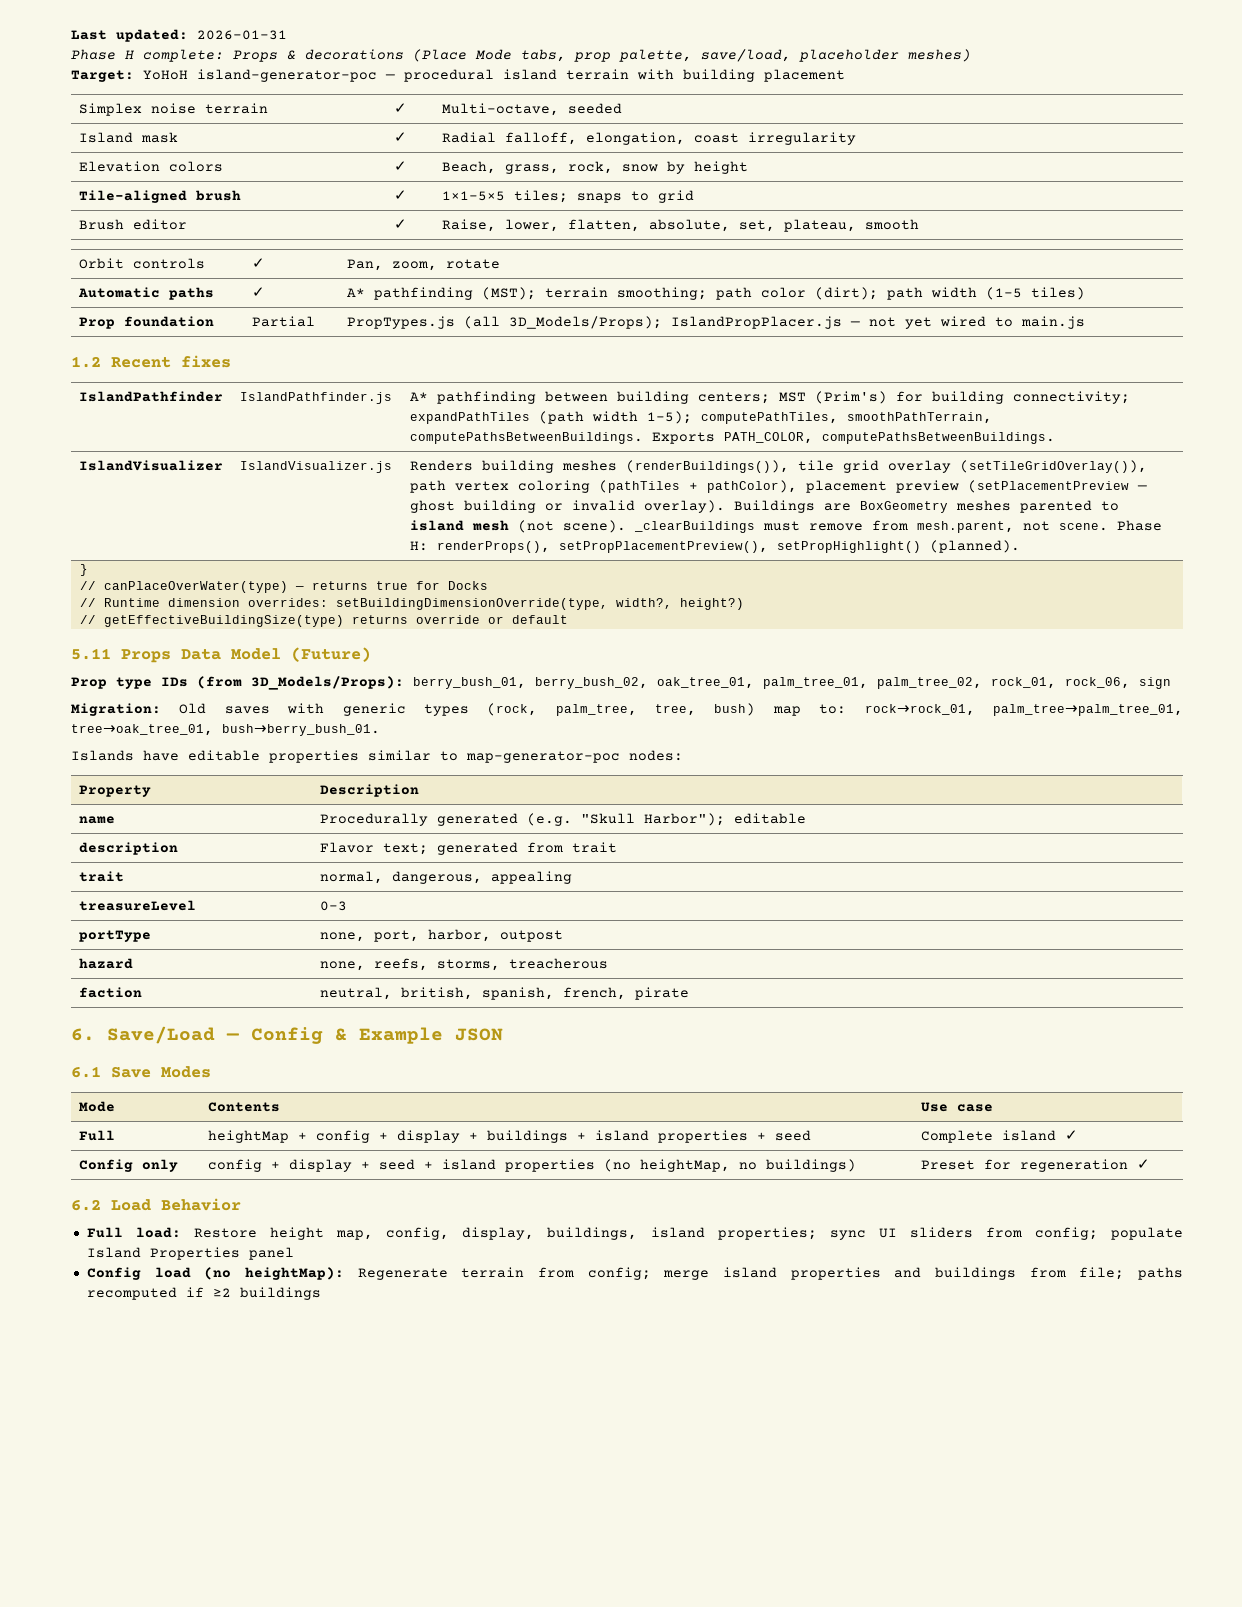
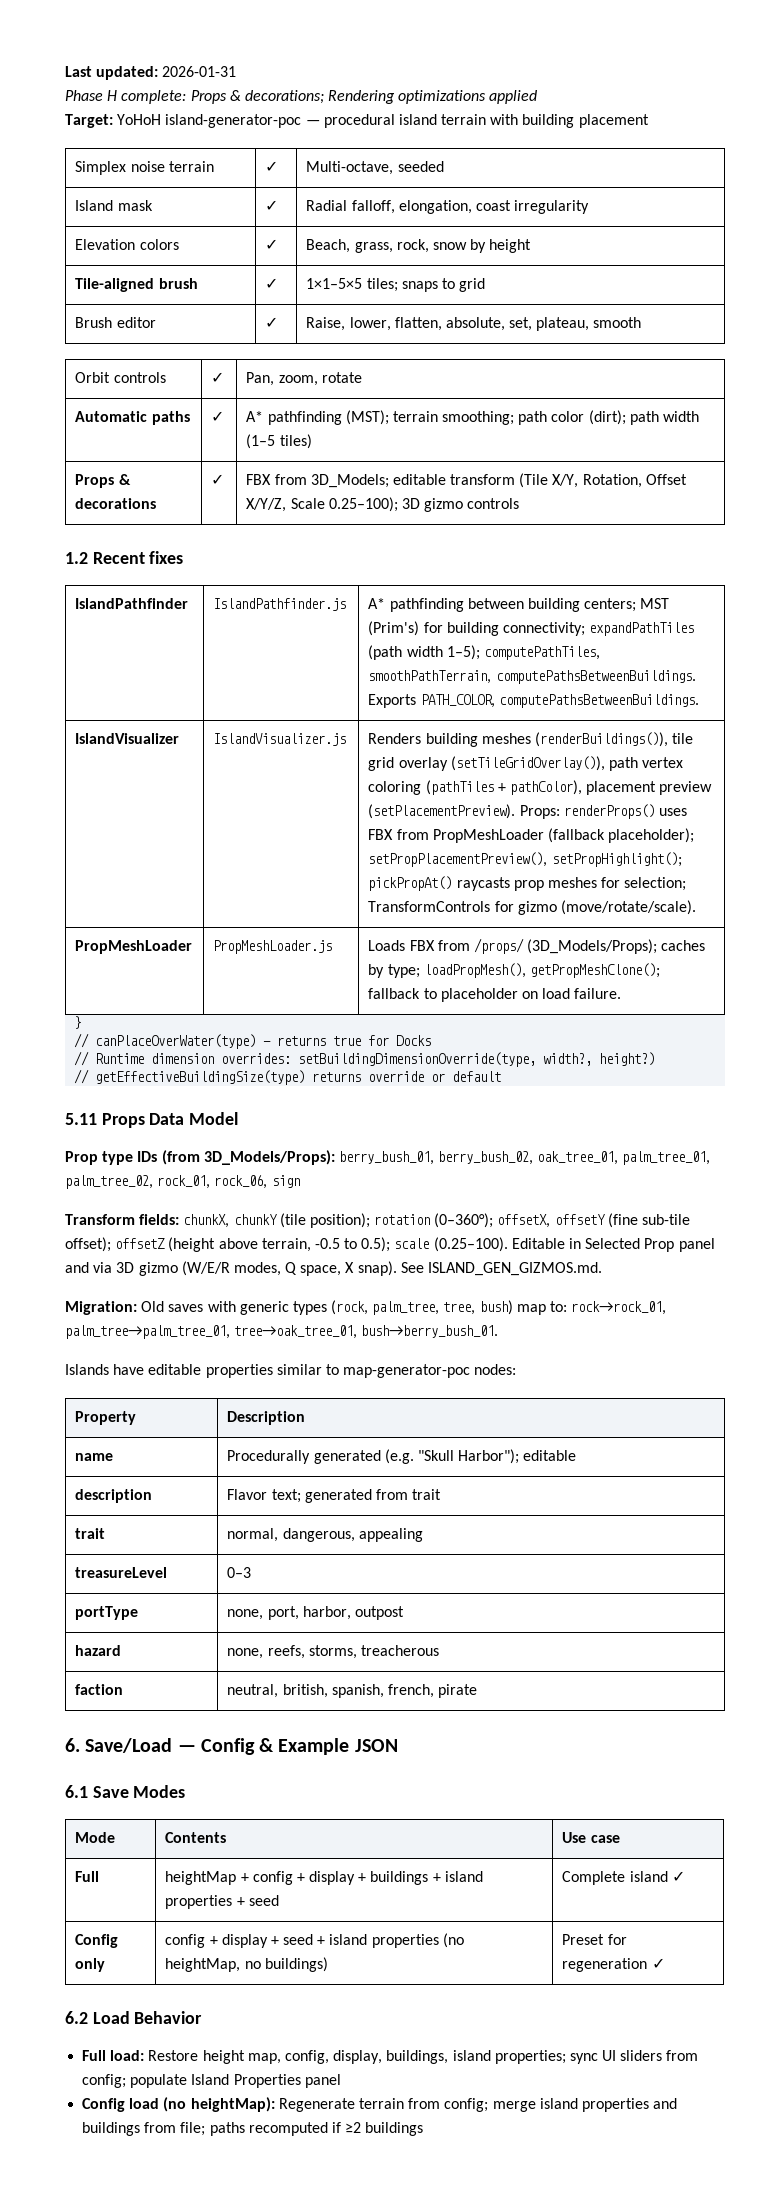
[305,49,971,62] decorations (Place Mode tabs, prop palette, save/load, placeholder meshes) -> [244,90,538,104] decorations; Rendering optimizations applied
[79,316,215,329] [252,316,316,327] [347,316,1086,329] Prop foundation | Partial | PropTypes.js (all 3D_Models/Props); IslandPropPlacer.js — not yet wired to main.js -> [75,474,131,488] [75,498,157,509] [211,474,225,485] [246,473,687,488] [246,497,520,512] Props & decorations | ✓ | FBX from 3D_Models; editable transform (Tile X/Y, Rotation, Offset X/Y/Z, Scale 0.25–100); 3D gizmo controls
[968,480,1148,493] [410,500,1120,513] [410,520,1163,533] [410,540,1021,553] (setPlacementPreview — ghost building or invalid overlay). Buildings are BoxGeometry meshes parented to island mesh (not scene). _clearBuildings must remove from mesh.parent, not scene. Phase H: renderProps(), setPropPlacementPreview(), setPropHighlight() (planned). -> [368,804,687,819] [368,828,695,843] [368,852,682,867] [368,876,687,891] [368,900,696,915] [75,940,193,954] [213,940,333,954] [368,938,706,954] [368,963,660,978] [368,988,622,1002] (setPlacementPreview). Props: renderProps() uses FBX from PropMeshLoader (fallback placeholder); setPropPlacementPreview(), setPropHighlight(); pickPropAt() raycasts prop meshes for selection; TransformControls for gizmo (move/rotate/scale). // PropMeshLoader | PropMeshLoader.js | Loads FBX from /props/ (3D_Models/Props); caches by type; loadPropMesh(), getPropMeshClone(); fallback to placeholder on load failure.
[291,647,371,662] (Future) -> (239, 1118) none
(1171, 683) none -> [65,1213,691,1228] [65,1237,715,1252] [65,1261,603,1276] // Transform fields: chunkX, chunkY (tile position); rotation (0–360°); offsetX, offsetY (fine sub-tile offset); offsetZ (height above terrain, -0.5 to 0.5); scale (0.25–100). Editable in Selected Prop panel and via 3D gizmo (W/E/R modes, Q space, X snap). See ISLAND_GEN_GIZMOS.md.

